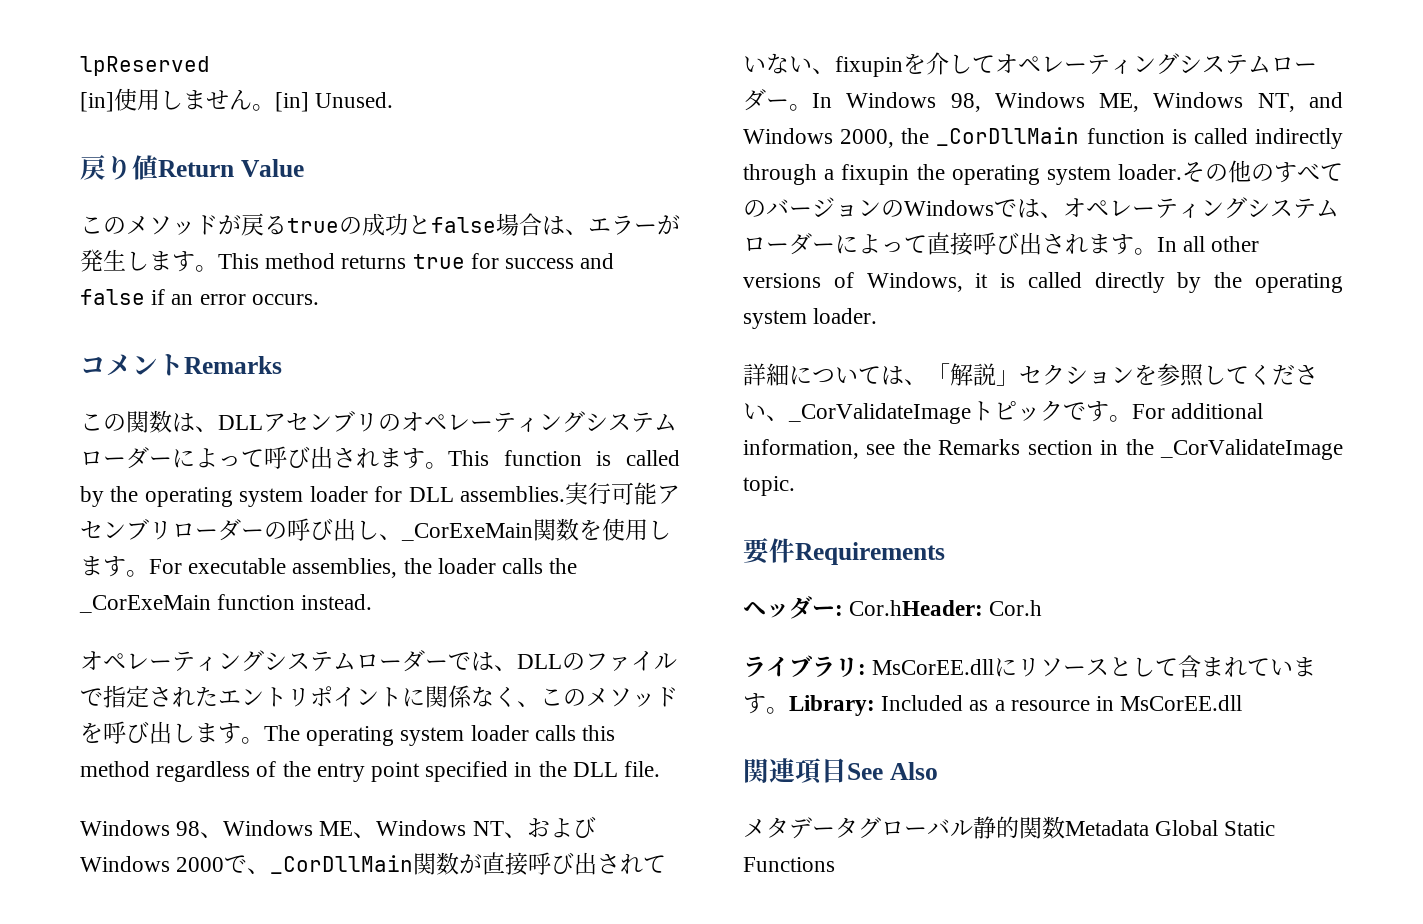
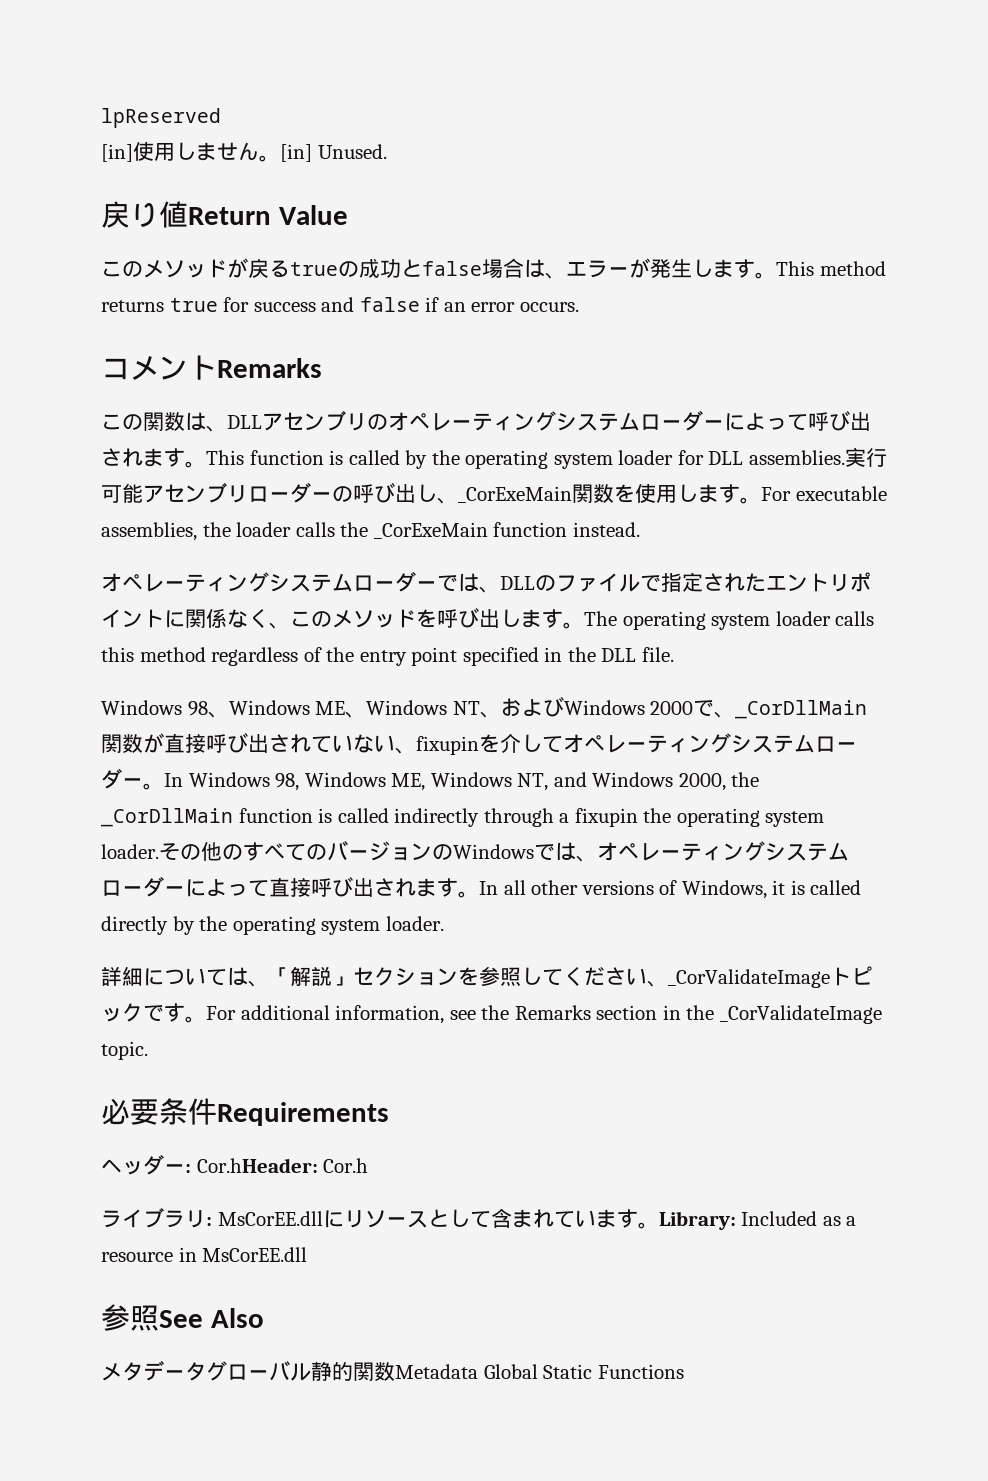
[743,538,770,564] 要 -> [101,1098,188,1125] 必要条
[743,758,847,784] 関連項目 -> [101,1304,159,1331] 参照

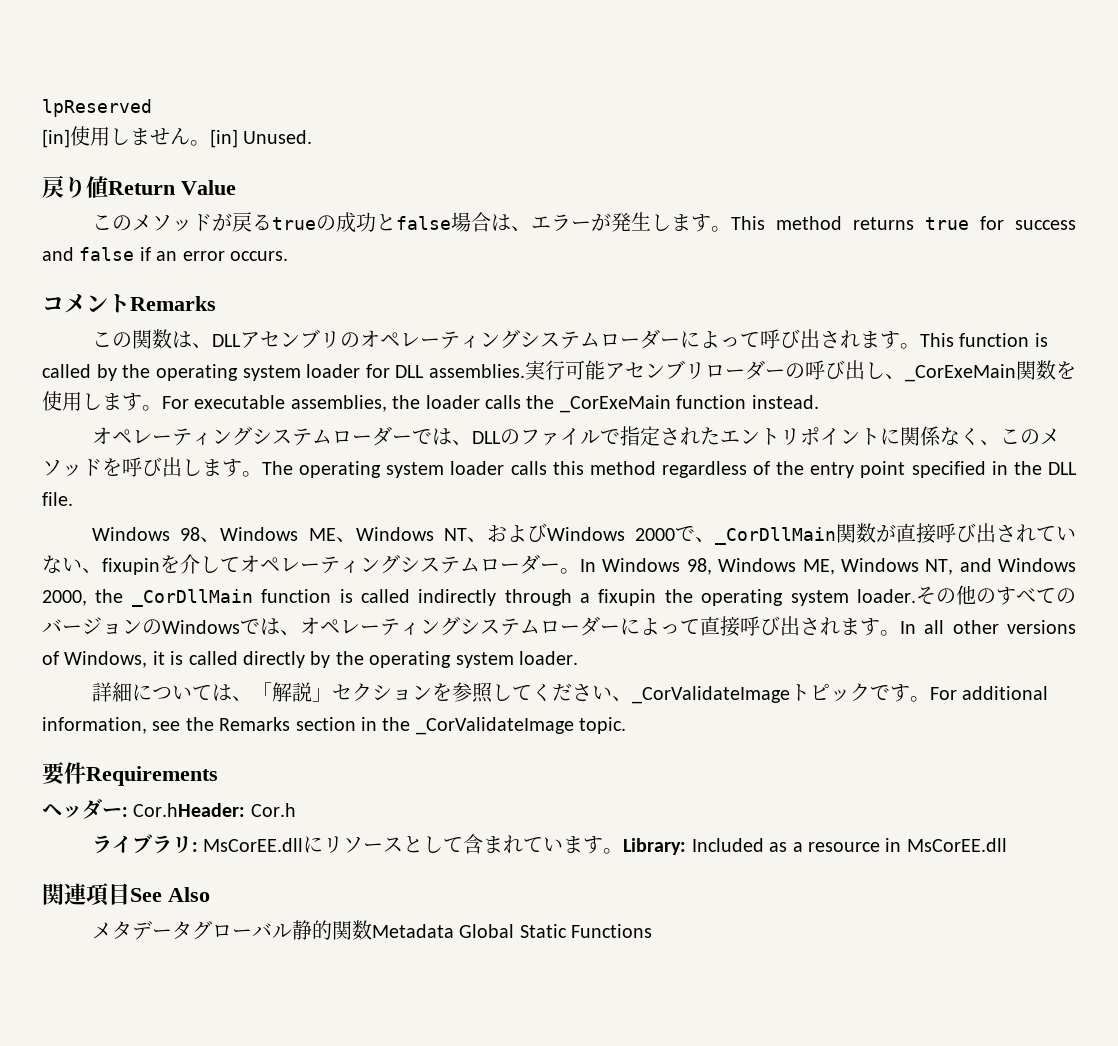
[101,1098,188,1125] 必要条 -> [42,762,65,785] 要
[101,1304,159,1331] 参照 -> [42,883,130,906] 関連項目

